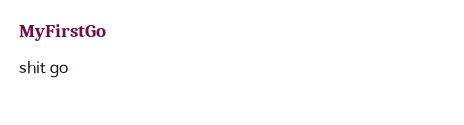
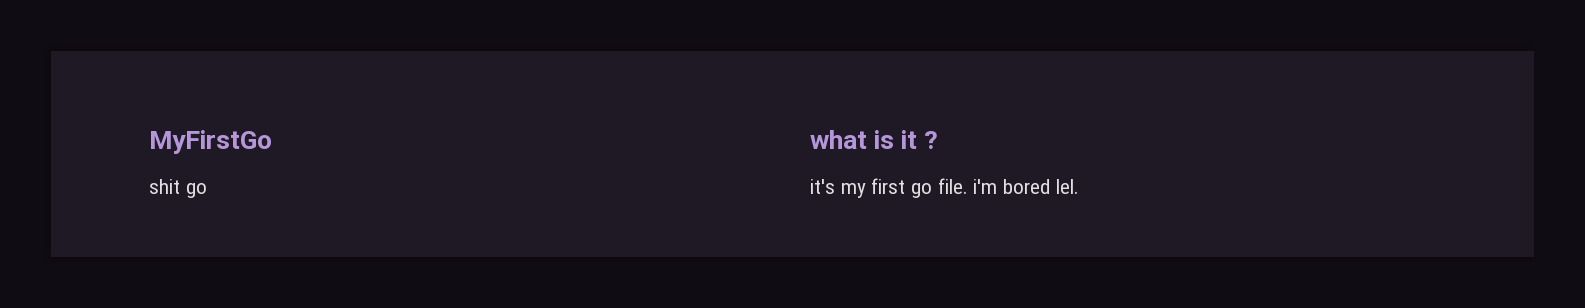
(69, 71) none -> [810,130,939,149] [810,178,1079,198] // what is it ? // it's my first go file. i'm bored lel.

